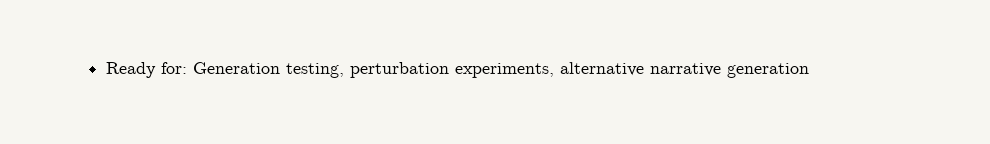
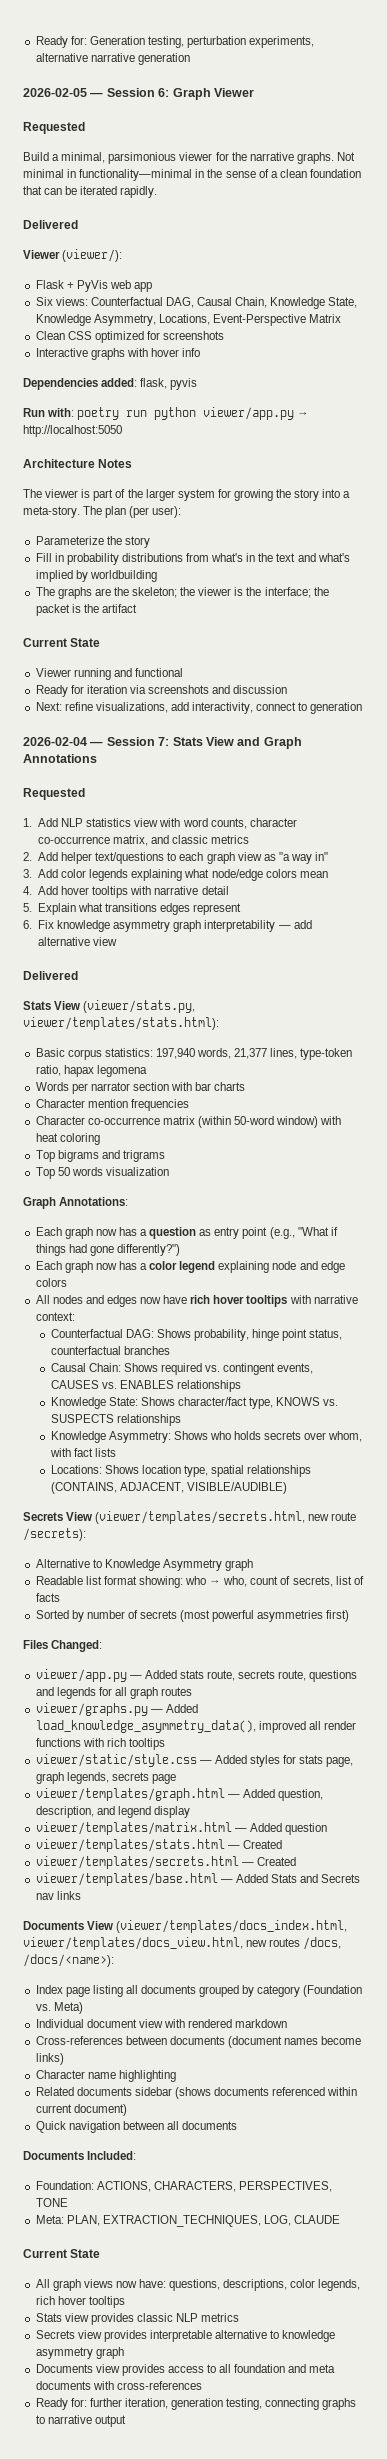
(810, 70) none -> [23,88,254,100] [23,122,85,134] [23,152,355,164] [23,169,361,181] [23,186,158,198] [23,220,78,229] [23,249,123,262] [35,280,153,292] [35,297,358,309] [35,314,342,326] [35,331,225,343] [35,348,201,360] [23,378,198,390] [23,407,310,420] [23,425,122,437] [23,459,133,468] [23,489,351,501] [23,506,182,518] [35,536,150,548] [35,553,350,565] [35,570,157,582] [35,587,329,599] [35,604,137,616] [23,638,101,647] [35,668,183,680] [35,685,288,697] [35,702,363,714] [23,737,302,749] [23,754,97,763] [23,788,85,800] [23,818,297,829] [38,835,250,846] [23,852,329,864] [23,869,328,881] [23,886,229,898] [23,903,242,915] [23,920,312,932] [38,937,118,946] [23,971,78,980] [23,1000,196,1013] [23,1017,219,1030] [35,1048,353,1060] [35,1065,147,1077] [35,1082,246,1094] [35,1099,189,1111] [35,1116,342,1128] [35,1133,100,1145] [35,1150,165,1162] [35,1167,169,1179] [23,1197,129,1209] [35,1227,338,1239] [35,1244,180,1256] [35,1261,345,1273] [35,1278,67,1287] [35,1295,358,1307] [35,1312,75,1321] [50,1329,343,1341] [50,1346,170,1355] [50,1363,314,1375] [50,1380,241,1392] [50,1397,339,1409] [50,1414,181,1426] [50,1431,363,1443] [49,1448,116,1457] [50,1465,312,1477] [50,1482,287,1494] [23,1511,357,1524] [23,1528,86,1541] [35,1559,254,1571] [35,1576,364,1588] [35,1593,60,1602] [35,1610,350,1622] [23,1640,103,1652] [35,1669,358,1682] [35,1687,193,1699] [35,1703,198,1716] [35,1720,356,1733] [35,1738,165,1750] [35,1754,354,1767] [35,1772,176,1784] [35,1788,323,1801] [35,1806,190,1818] [35,1822,327,1835] [35,1839,282,1852] [35,1856,296,1869] [35,1873,361,1886] [35,1891,81,1900] [23,1920,348,1933] [23,1937,342,1950] [23,1954,114,1967] [35,1985,363,1997] [35,2002,83,2014] [35,2019,288,2028] [35,2036,362,2048] [35,2053,64,2065] [35,2070,176,2082] [35,2087,358,2099] [35,2104,127,2116] [35,2121,238,2133] [23,2151,137,2160] [35,2181,332,2192] [35,2198,68,2207] [35,2215,341,2227] [23,2249,101,2258] [35,2279,361,2291] [35,2296,125,2308] [35,2313,240,2325] [35,2330,336,2342] [35,2347,124,2359] [35,2364,336,2376] [35,2381,202,2390] [35,2398,357,2410] [35,2415,126,2427] // 2026-02-05 — Session 6: Graph Viewer // Requested // Build a minimal, parsimonious viewer for the narrative graphs. Not minimal in functionality—minimal in the sense of a clean foundation that can be iterated rapidly. // Delivered // Viewer (viewer/): // Flask + PyVis web app // Six views: Counterfactual DAG, Causal Chain, Knowledge State, Knowledge Asymmetry, Locations, Event-Perspective Matrix // Clean CSS optimized for screenshots // Interactive graphs with hover info // Dependencies added: flask, pyvis // Run with: poetry run python viewer/app.py → http://localhost:5050 // Architecture Notes // The viewer is part of the larger system for growing the story into a meta-story. The plan (per user): // Parameterize the story // Fill in probability distributions from what's in the text and what's implied by worldbuilding // The graphs are the skeleton; the viewer is the interface; the packet is the artifact // Current State // Viewer running and functional // Ready for iteration via screenshots and discussion // Next: refine visualizations, add interactivity, connect to generation // 2026-02-04 — Session 7: Stats View and Graph Annotations // Requested // 1. Add NLP statistics view with word counts, character co-occurrence matrix, and classic metrics // 2. Add helper text/questions to each graph view as "a way in" // 3. Add color legends explaining what node/edge colors mean // 4. Add hover tooltips with narrative detail // 5. Explain what transitions edges represent // 6. Fix knowledge asymmetry graph interpretability — add alternative view // Delivered // Stats View (viewer/stats.py, viewer/templates/stats.html): // Basic corpus statistics: 197,940 words, 21,377 lines, type-token ratio, hapax legomena // Words per narrator section with bar charts // Character mention frequencies // Character co-occurrence matrix (within 50-word window) with heat coloring // Top bigrams and trigrams // Top 50 words visualization // Graph Annotations: // Each graph now has a question as entry point (e.g., "What if things had gone differently?") // Each graph now has a color legend explaining node and edge colors // All nodes and edges now have rich hover tooltips with narrative context: // Counterfactual DAG: Shows probability, hinge point status, counterfactual branches // Causal Chain: Shows required vs. contingent events, CAUSES vs. ENABLES relationships // Knowledge State: Shows character/fact type, KNOWS vs. SUSPECTS relationships // Knowledge Asymmetry: Shows who holds secrets over whom, with fact lists // Locations: Shows location type, spatial relationships (CONTAINS, ADJACENT, VISIBLE/AUDIBLE) // Secrets View (viewer/templates/secrets.html, new route /secrets): // Alternative to Knowledge Asymmetry graph // Readable list format showing: who → who, count of secrets, list of facts // Sorted by number of secrets (most powerful asymmetries first) // Files Changed: // viewer/app.py — Added stats route, secrets route, questions and legends for all graph routes // viewer/graphs.py — Added load_knowledge_asymmetry_data(), improved all render functions with rich tooltips // viewer/static/style.css — Added styles for stats page, graph legends, secrets page // viewer/templates/graph.html — Added question, description, and legend display // viewer/templates/matrix.html — Added question // viewer/templates/stats.html — Created // viewer/templates/secrets.html — Created // viewer/templates/base.html — Added Stats and Secrets nav links // Documents View (viewer/templates/docs_index.html, viewer/templates/docs_view.html, new routes /docs, /docs/<name>): // Index page listing all documents grouped by category (Foundation vs. Meta) // Individual document view with rendered markdown // Cross-references between documents (document names become links) // Character name highlighting // Related documents sidebar (shows documents referenced within current document) // Quick navigation between all documents // Documents Included: // Foundation: ACTIONS, CHARACTERS, PERSPECTIVES, TONE // Meta: PLAN, EXTRACTION_TECHNIQUES, LOG, CLAUDE // Current State // All graph views now have: questions, descriptions, color legends, rich hover tooltips // Stats view provides classic NLP metrics // Secrets view provides interpretable alternative to knowledge asymmetry graph // Documents view provides access to all foundation and meta documents with cross-references // Ready for: further iteration, generation testing, connecting graphs to narrative output

